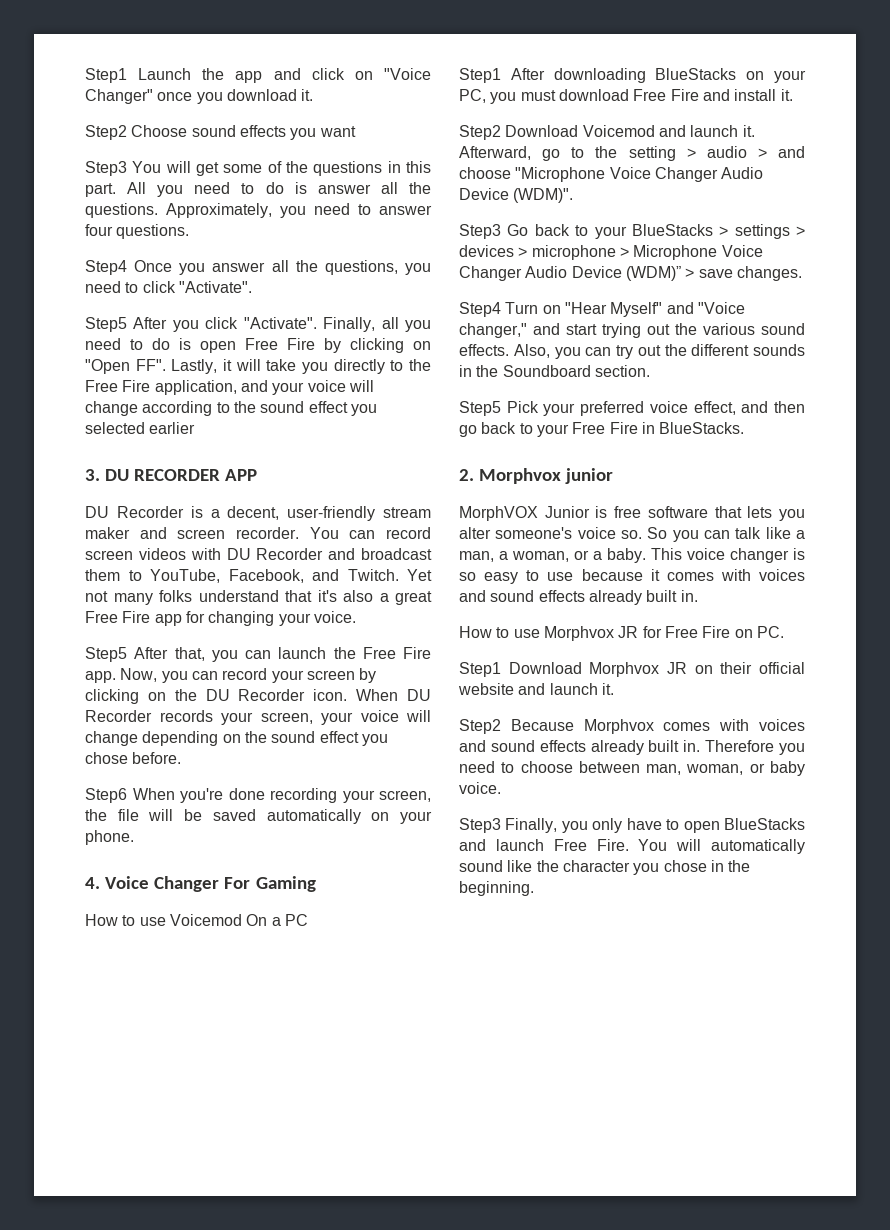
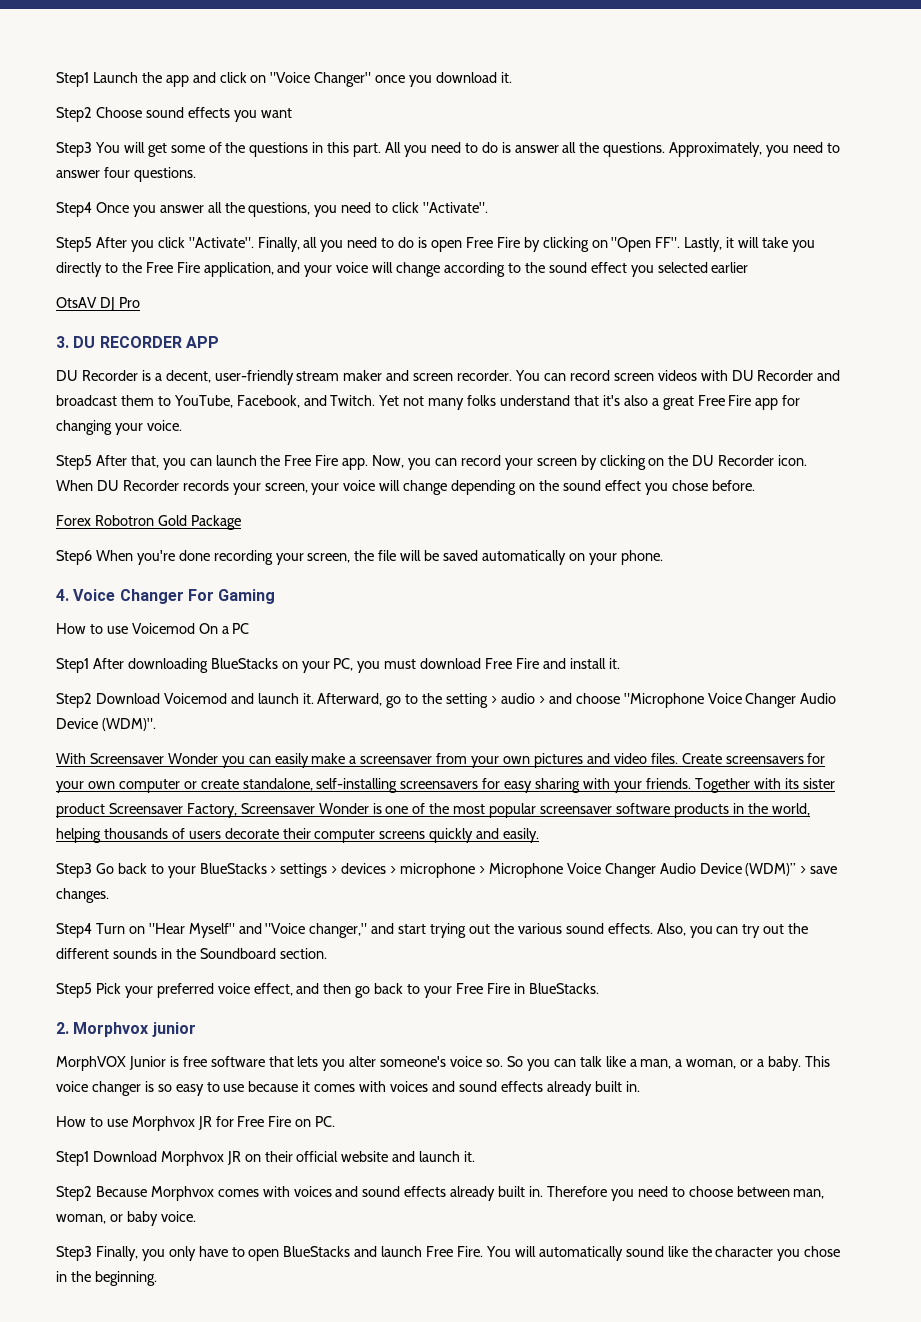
(196, 428) none -> [56,297,140,311] // OtsAV DJ Pro
(182, 758) none -> [56,515,241,530] // Forex Robotron Gold Package
(574, 195) none -> [56,753,826,768] [56,778,835,793] [56,803,810,818] [56,828,540,843] // With Screensaver Wonder you can easily make a screensaver from your own pictures and video files. Create screensavers for your own computer or create standalone, self-installing screensavers for easy sharing with your friends. Together with its sister product Screensaver Factory, Screensaver Wonder is one of the most popular screensaver software products in the world, helping thousands of users decorate their computer screens quickly and easily.

